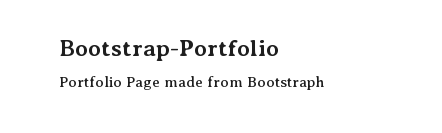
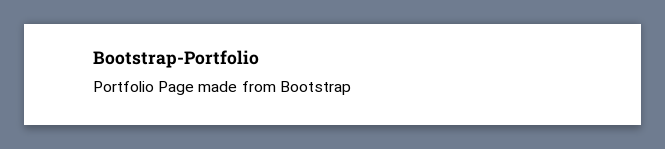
[247,76,325,90] Bootstraph -> [279,81,351,95] Bootstrap

